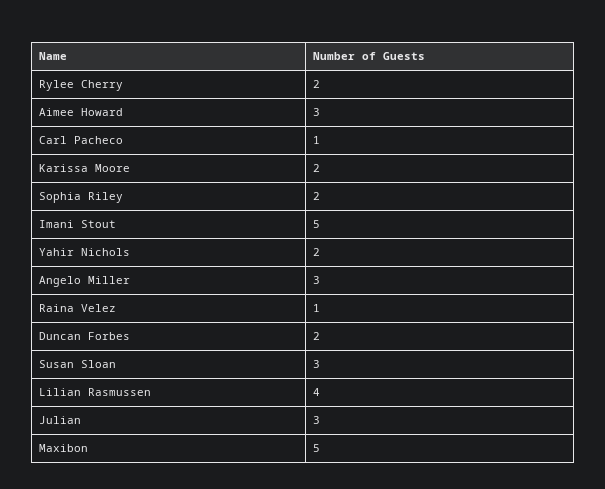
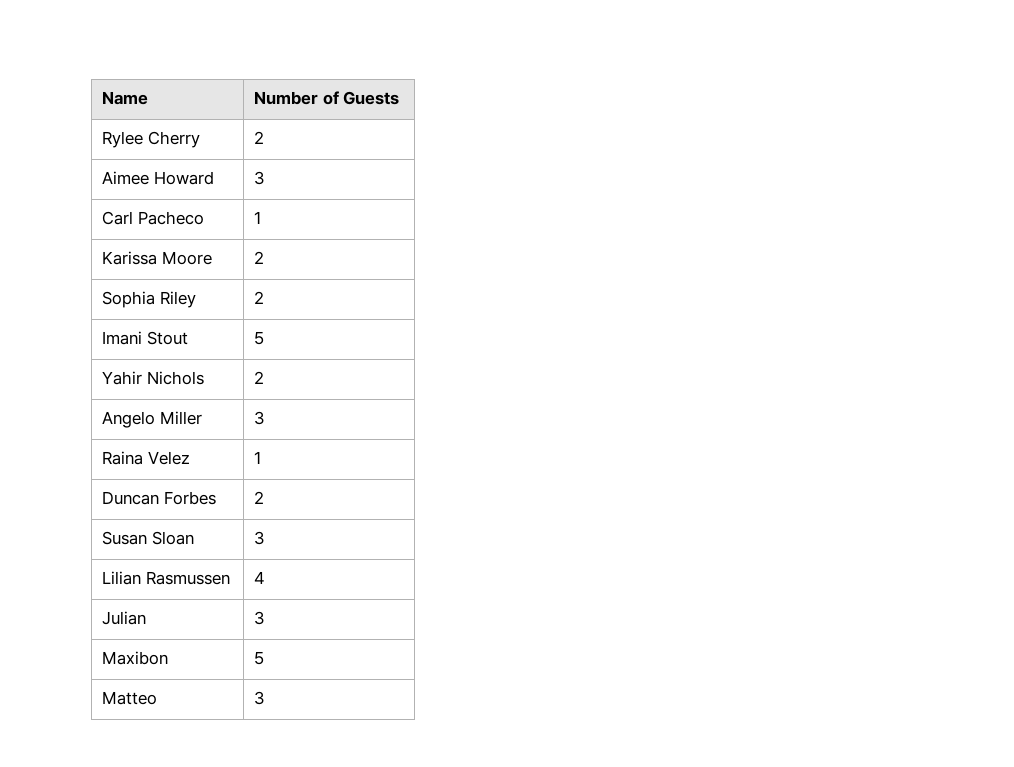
(321, 448) none -> [102,691,158,705] [254,691,266,705] // Matteo | 3

